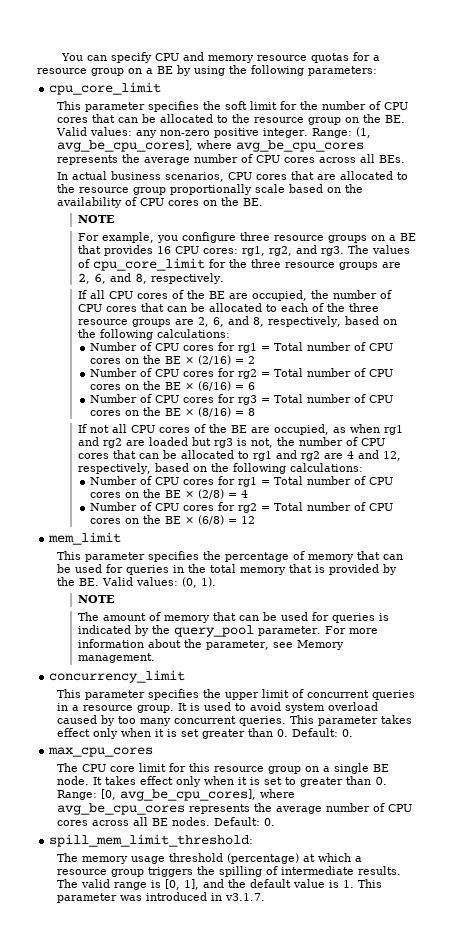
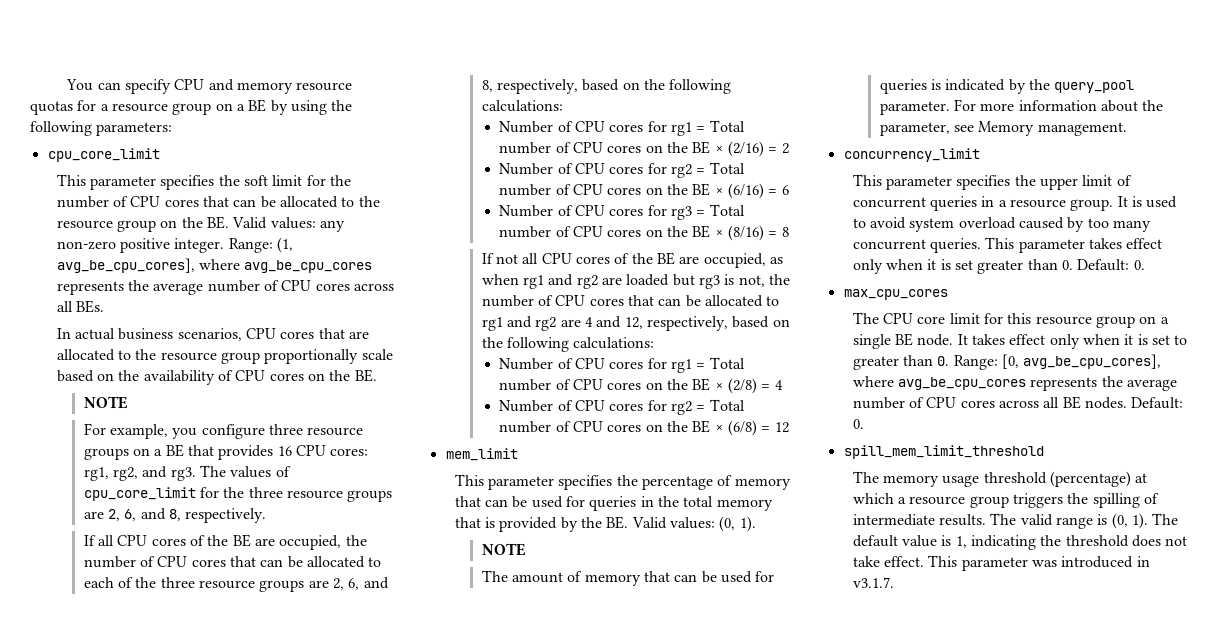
[49,834,254,847] spill_mem_limit_threshold: -> [843,445,1044,459] spill_mem_limit_threshold
[165,879,355,890] [0, 1], and the default value is 1. -> [1111,513,1179,529] [852,535,1188,550] [852,556,925,567] (0, 1). The default value is 1, indicating the threshold does not take effect.

